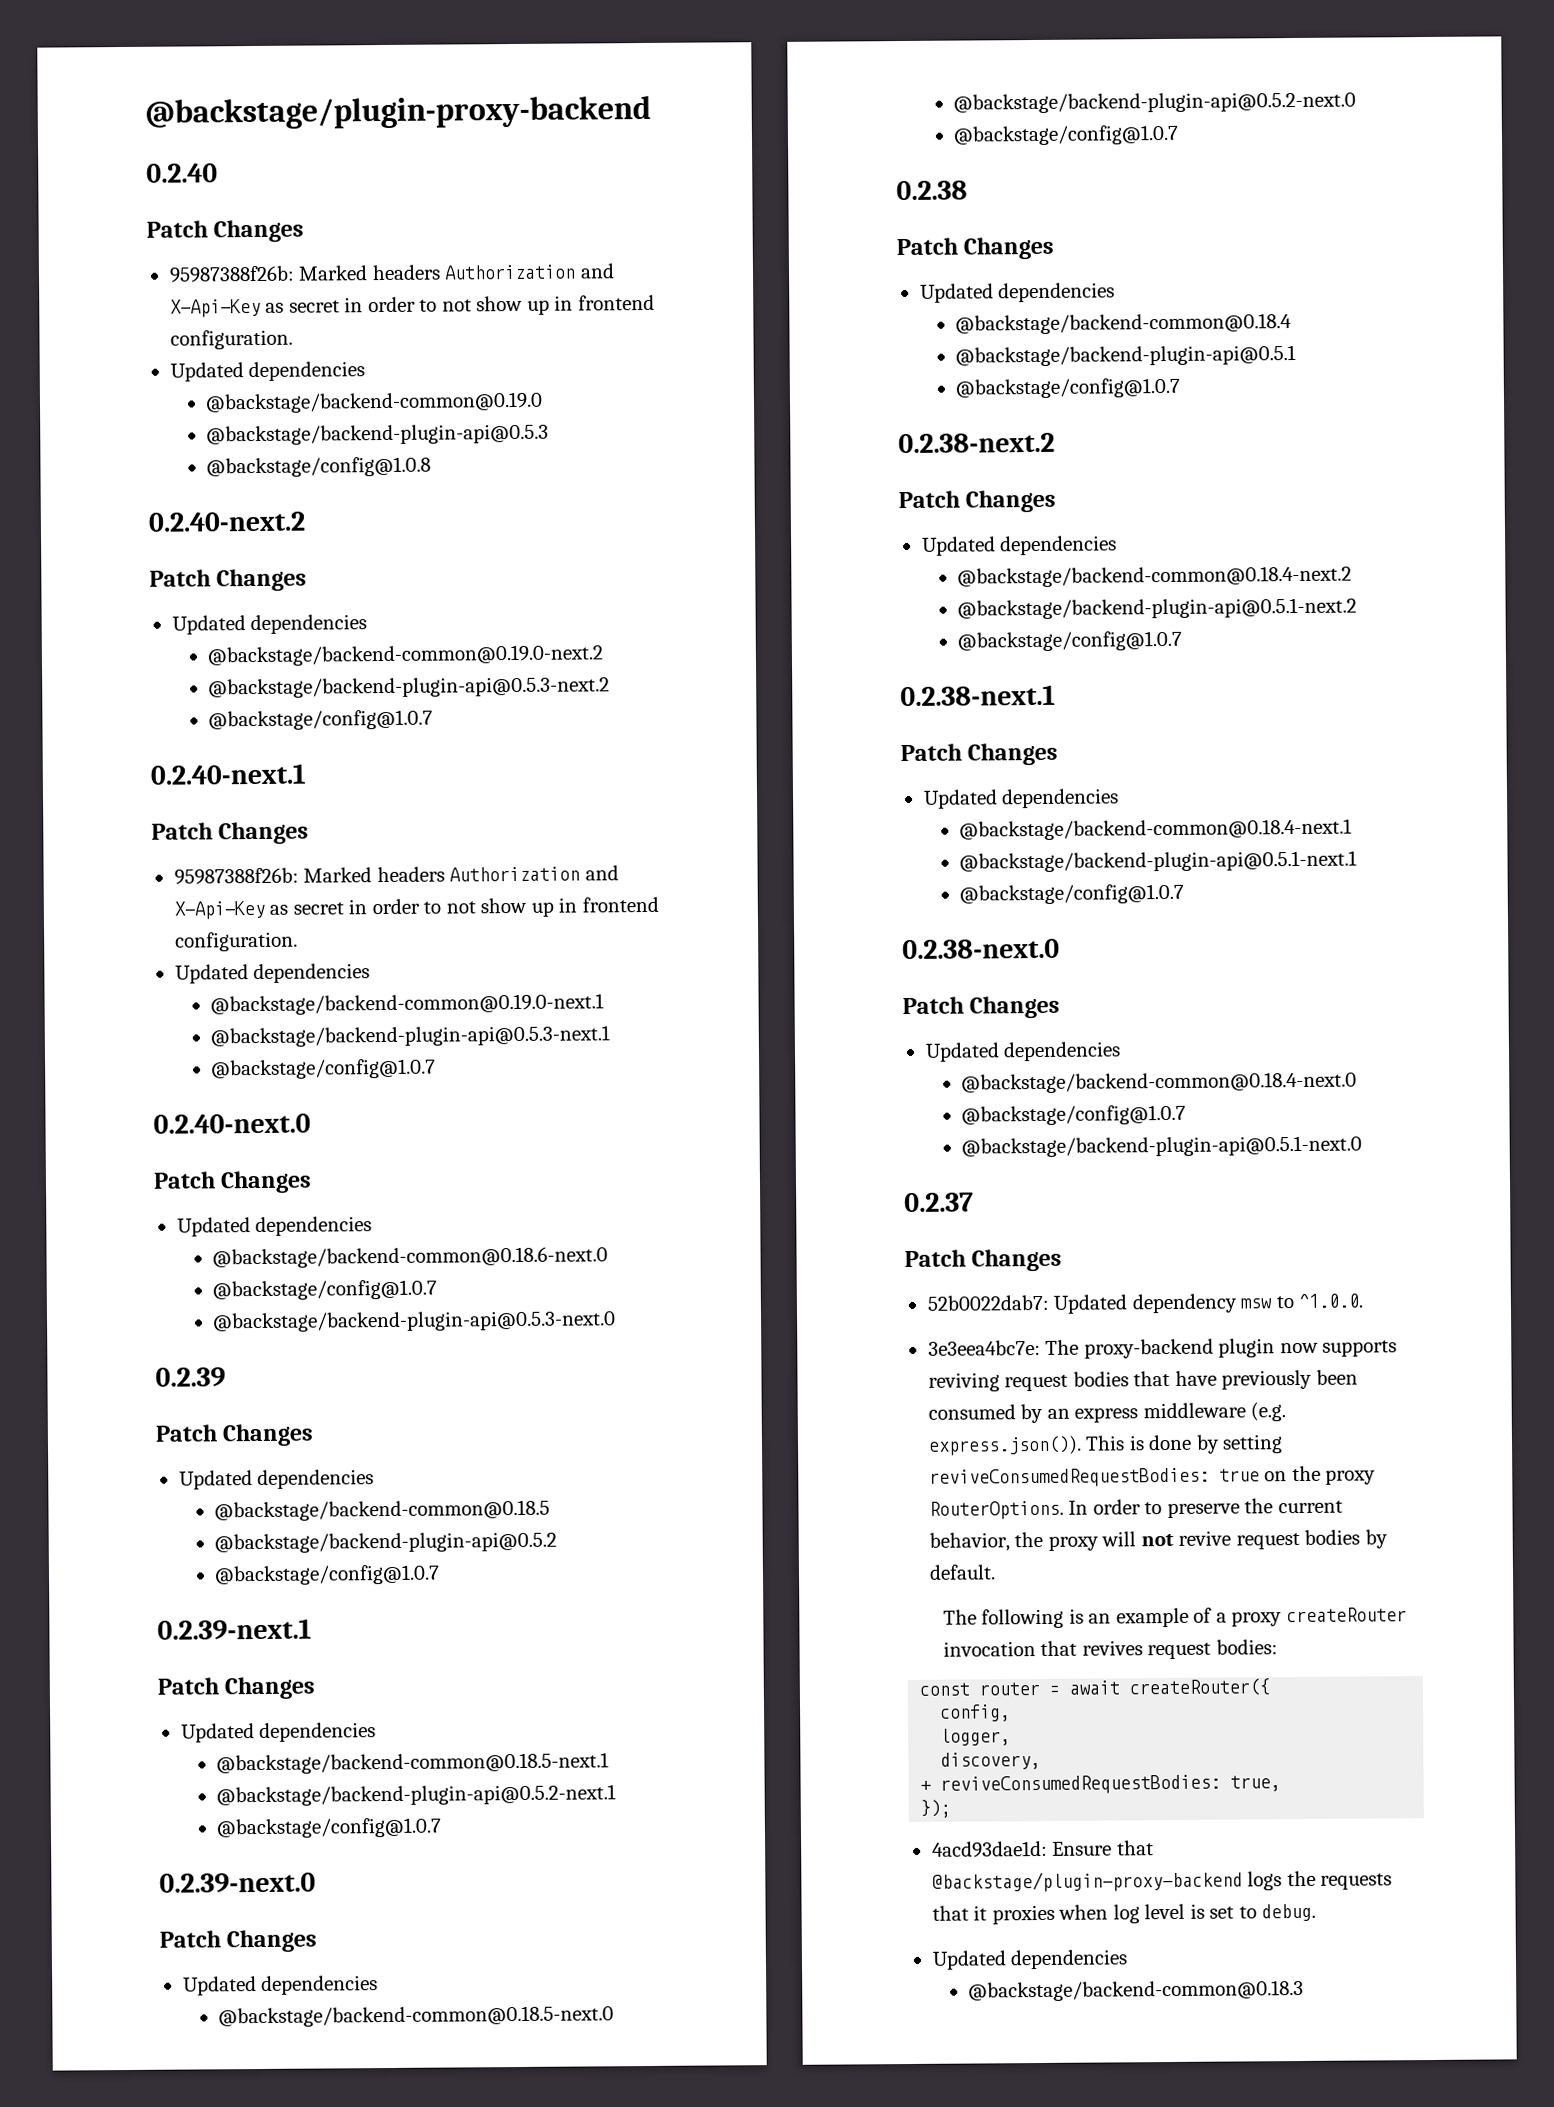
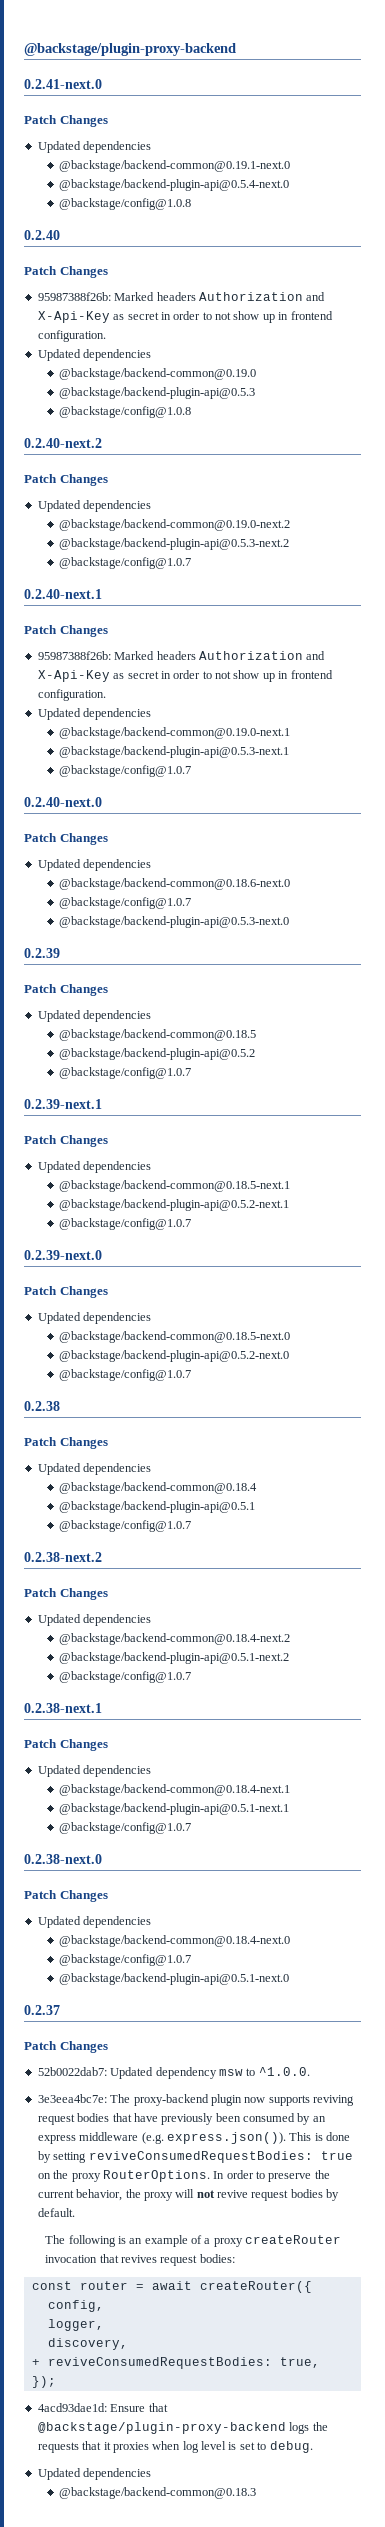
[145,95,651,130] @backstage/plugin-proxy-backend -> [24,43,236,56] [24,79,102,89] [24,115,108,127] [37,141,152,153] [58,160,290,172] [58,179,289,191] [58,198,191,210] @backstage/plugin-proxy-backend // 0.2.41-next.0 // Patch Changes // Updated dependencies // @backstage/backend-common@0.19.1-next.0 // @backstage/backend-plugin-api@0.5.4-next.0 // @backstage/config@1.0.8

